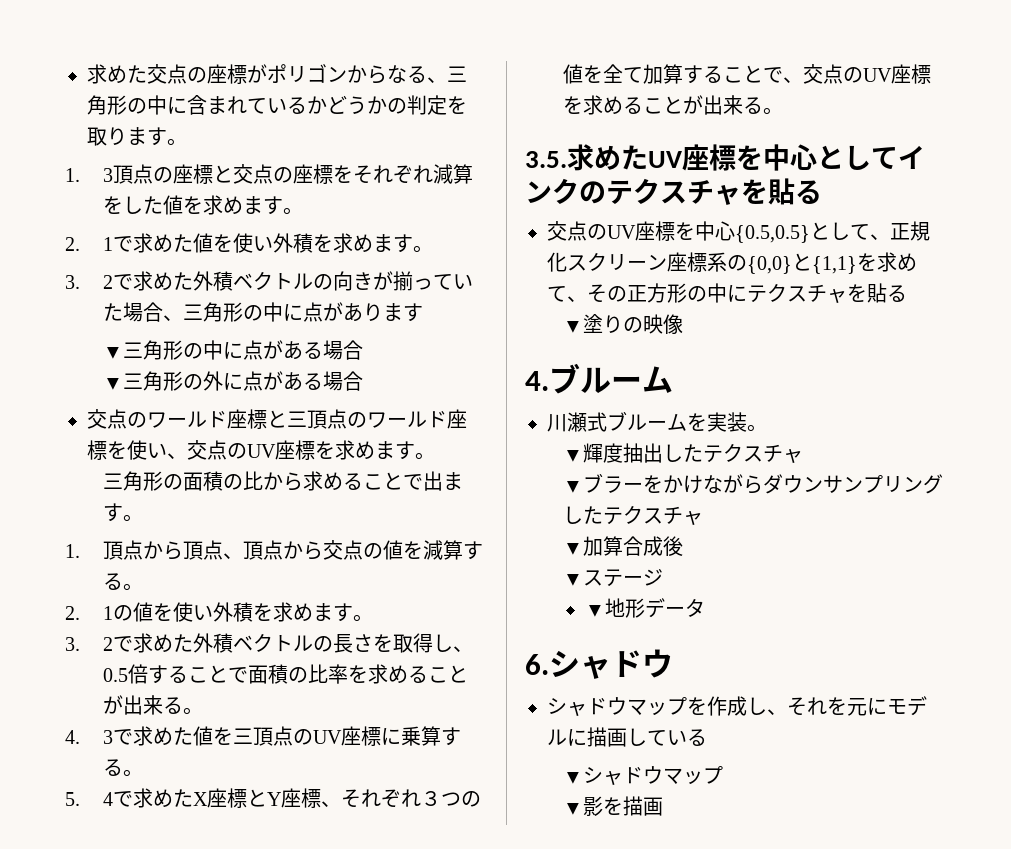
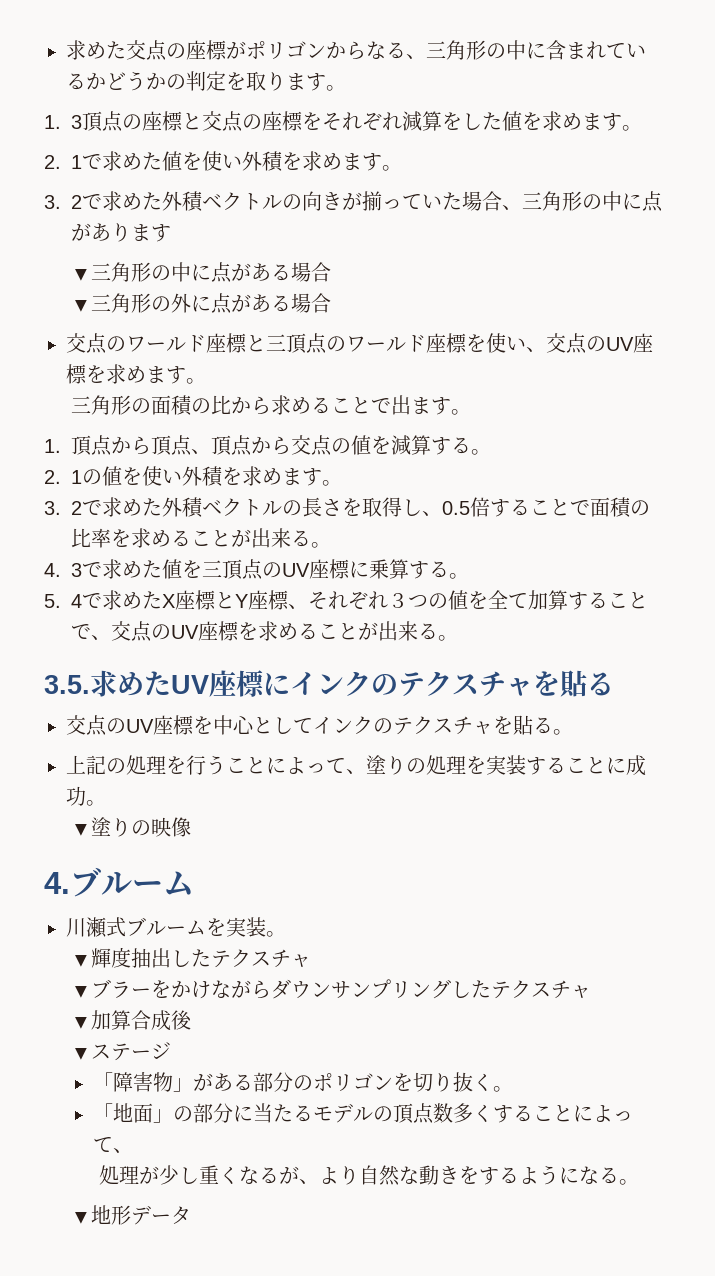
[736,144,898,171] を中心として -> [263,673,290,696] に
[735,221,930,243] [547,252,917,274] [547,283,907,303] {0.5,0.5}として、正規化スクリーン座標系の{0,0}と{1,1}を求めて、その正方形の中にテクスチャを貼る -> [253,715,573,735] [66,755,646,776] [66,786,106,806] としてインクのテクスチャを貼る。 // 上記の処理を行うことによって、塗りの処理を実装することに成功。
[584,598,705,618] [525,649,673,679] [547,696,927,716] [547,727,707,747] [562,766,723,785] [562,796,663,816] ▼地形データ // 6.シャドウ // シャドウマップを作成し、それを元にモデルに描画している // ▼シャドウマップ // ▼影を描画 -> [93,1072,514,1092] [93,1103,634,1124] [93,1137,134,1153] [98,1165,639,1186] [71,1205,192,1225] 「障害物」がある部分のポリゴンを切り抜く。 // 「地面」の部分に当たるモデルの頂点数多くすることによって、 // 処理が少し重くなるが、より自然な動きをするようになる。 // ▼地形データ

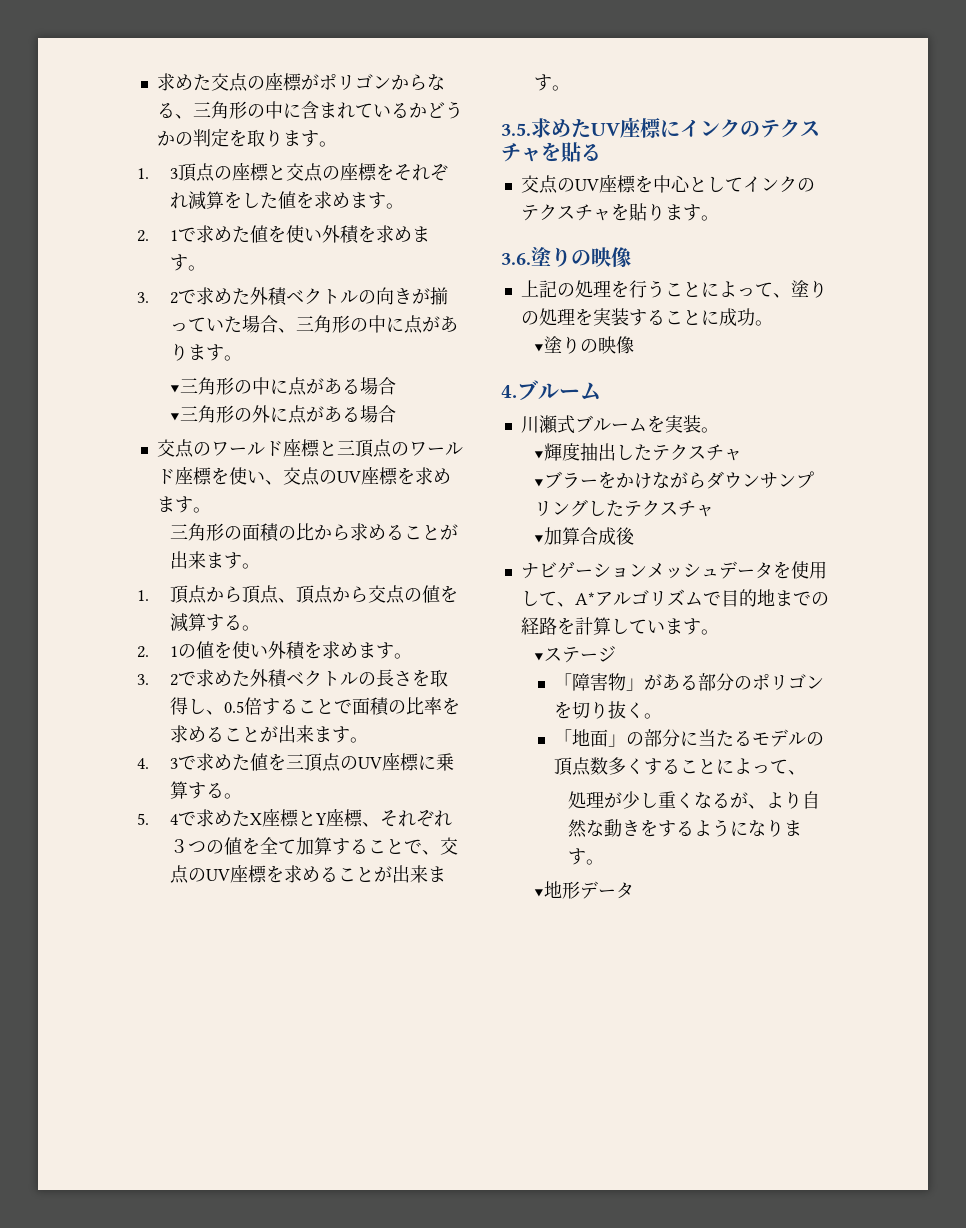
(172, 233) none -> [224,355,243,361] 。
[371,395,412,415] で出 -> [440,524,459,540] [170,551,207,569] が出来
[291,530,312,547] る -> [314,726,351,743] ます
[418,623,439,640] る -> [428,866,447,882] [534,74,553,91] ます
[533,717,573,735] る。 -> [646,203,719,221] [501,247,631,268] ります。 // 3.6.塗りの映像
(193, 1020) none -> [520,561,827,579] [520,589,829,607] [520,617,719,635] // ナビゲーションメッシュデータを使用して、A*アルゴリズムで目的地までの経路を計算しています。
[598,1167,619,1184] る -> [765,819,802,837] [567,848,586,865] ります

